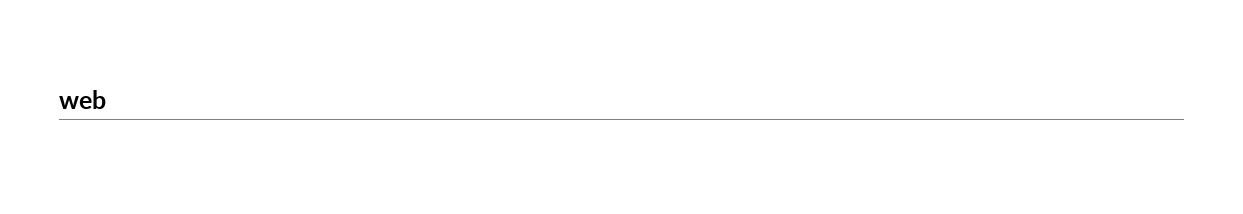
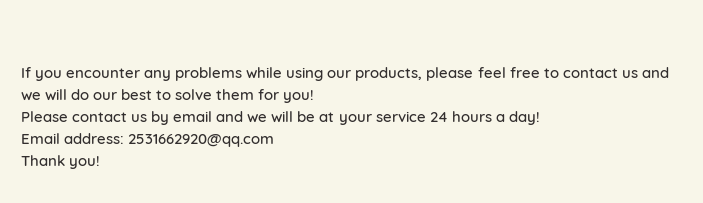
[59,90,106,109] web -> [21,67,669,81] [21,89,315,103] [21,111,540,125] [21,133,275,147] [21,155,101,169] If you encounter any problems while using our products, please feel free to contact us and we will do our best to solve them for you! // Please contact us by email and we will be at your service 24 hours a day! // Email address: 2531662920@qq.com // Thank you!

